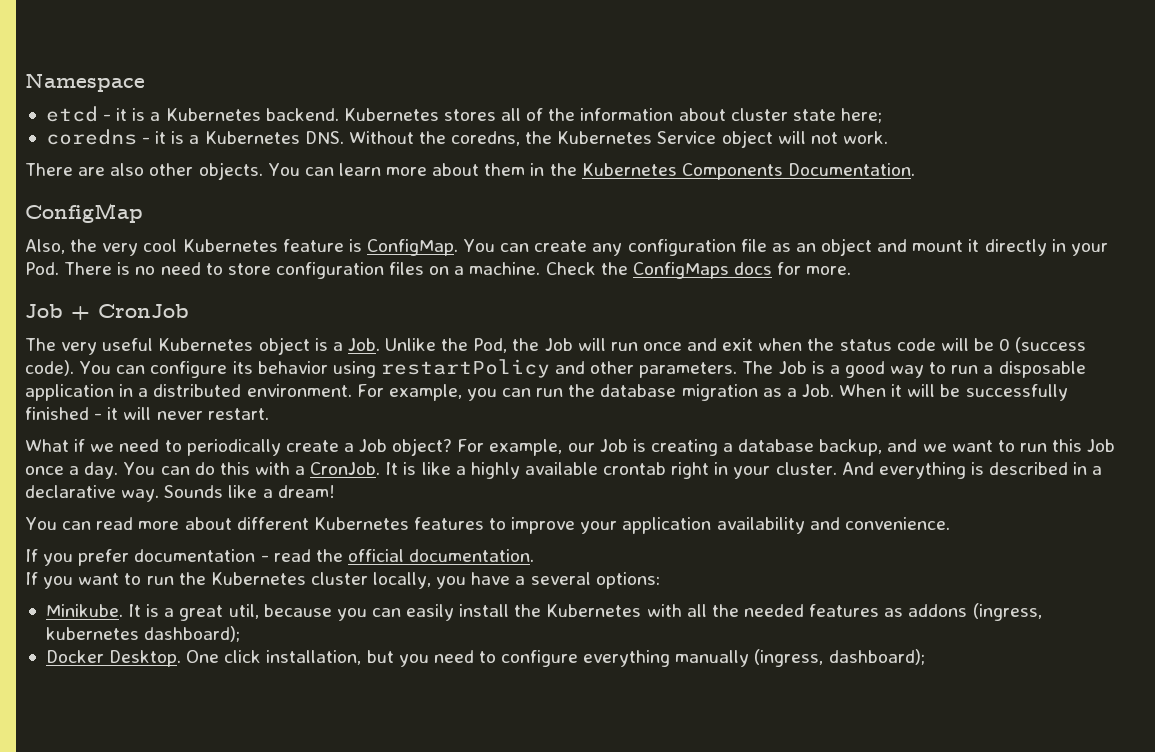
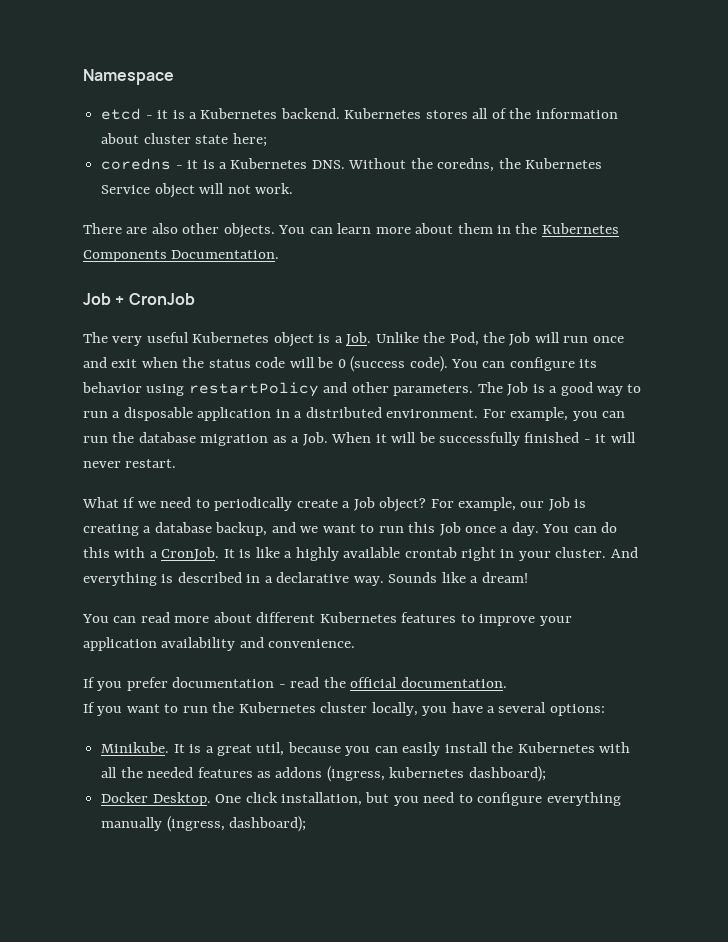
[25,203,143,223] [25,238,1108,256] [25,262,852,279] // ConfigMap // Also, the very cool Kubernetes feature is ConfigMap. You can create any configuration file as an object and mount it directly in your Pod. There is no need to store configuration files on a machine. Check the ConfigMaps docs for more. -> (280, 254) none

